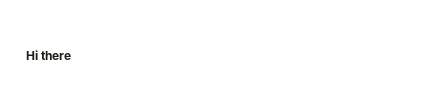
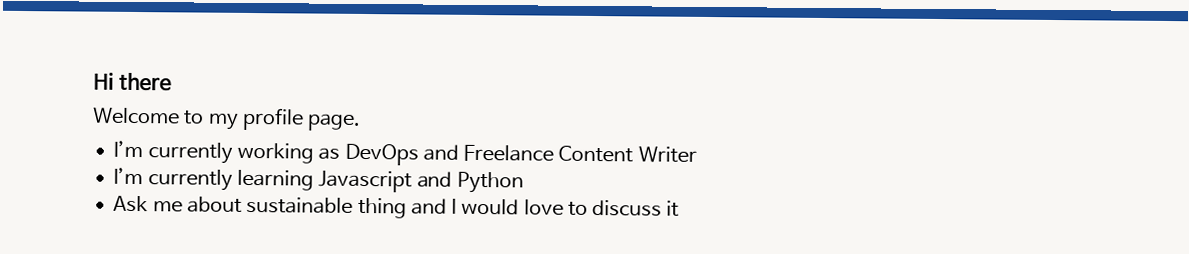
(72, 55) none -> [93,107,362,131] [113,140,697,166] [113,167,524,194] [113,195,680,219] // Welcome to my profile page. // I’m currently working as DevOps and Freelance Content Writer // I’m currently learning Javascript and Python // Ask me about sustainable thing and I would love to discuss it

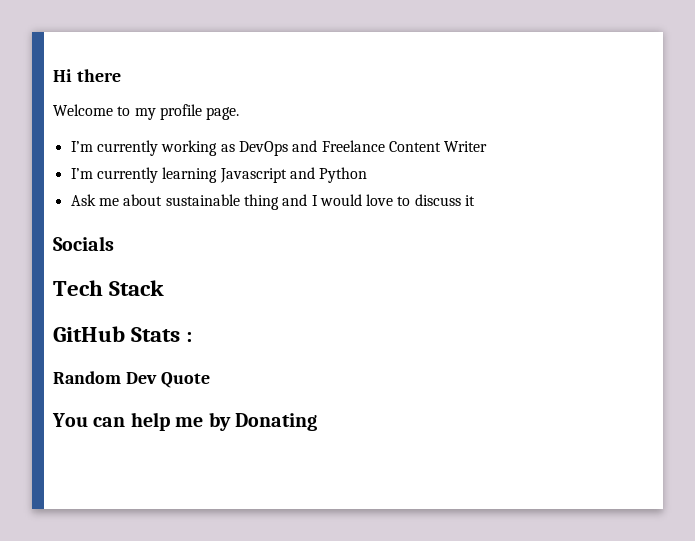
(680, 208) none -> [53,236,114,251] [53,280,165,296] [53,326,193,342] [53,371,210,388] [52,412,317,431] // Socials // Tech Stack // GitHub Stats : // Random Dev Quote // You can help me by Donating

